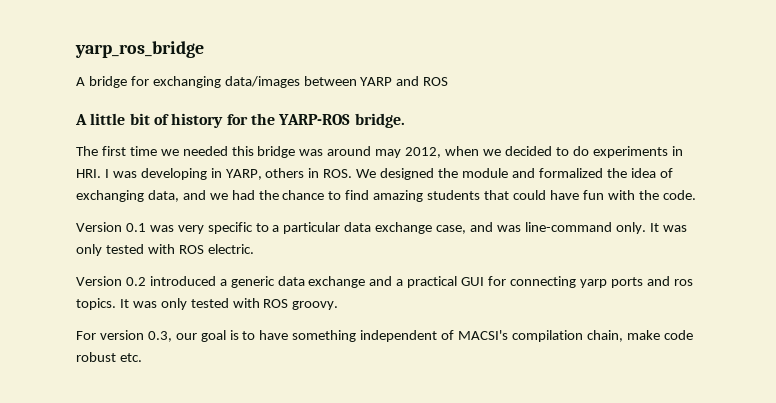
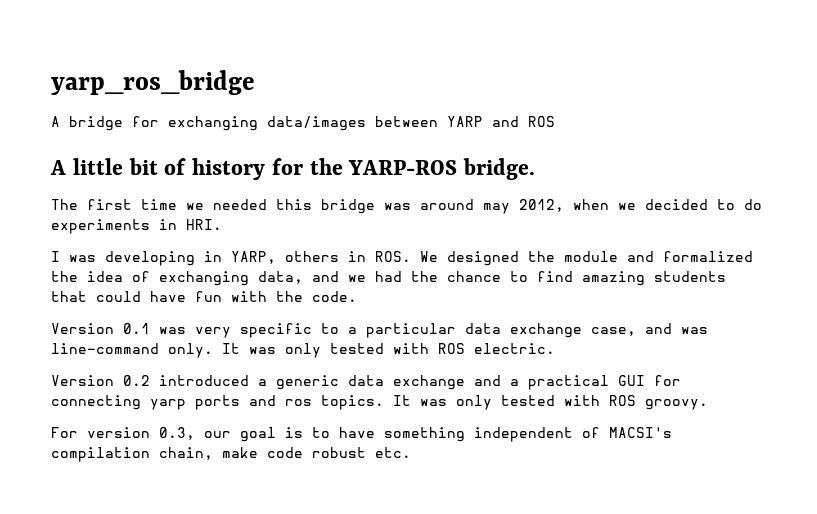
(101, 173) none -> (222, 224) //

